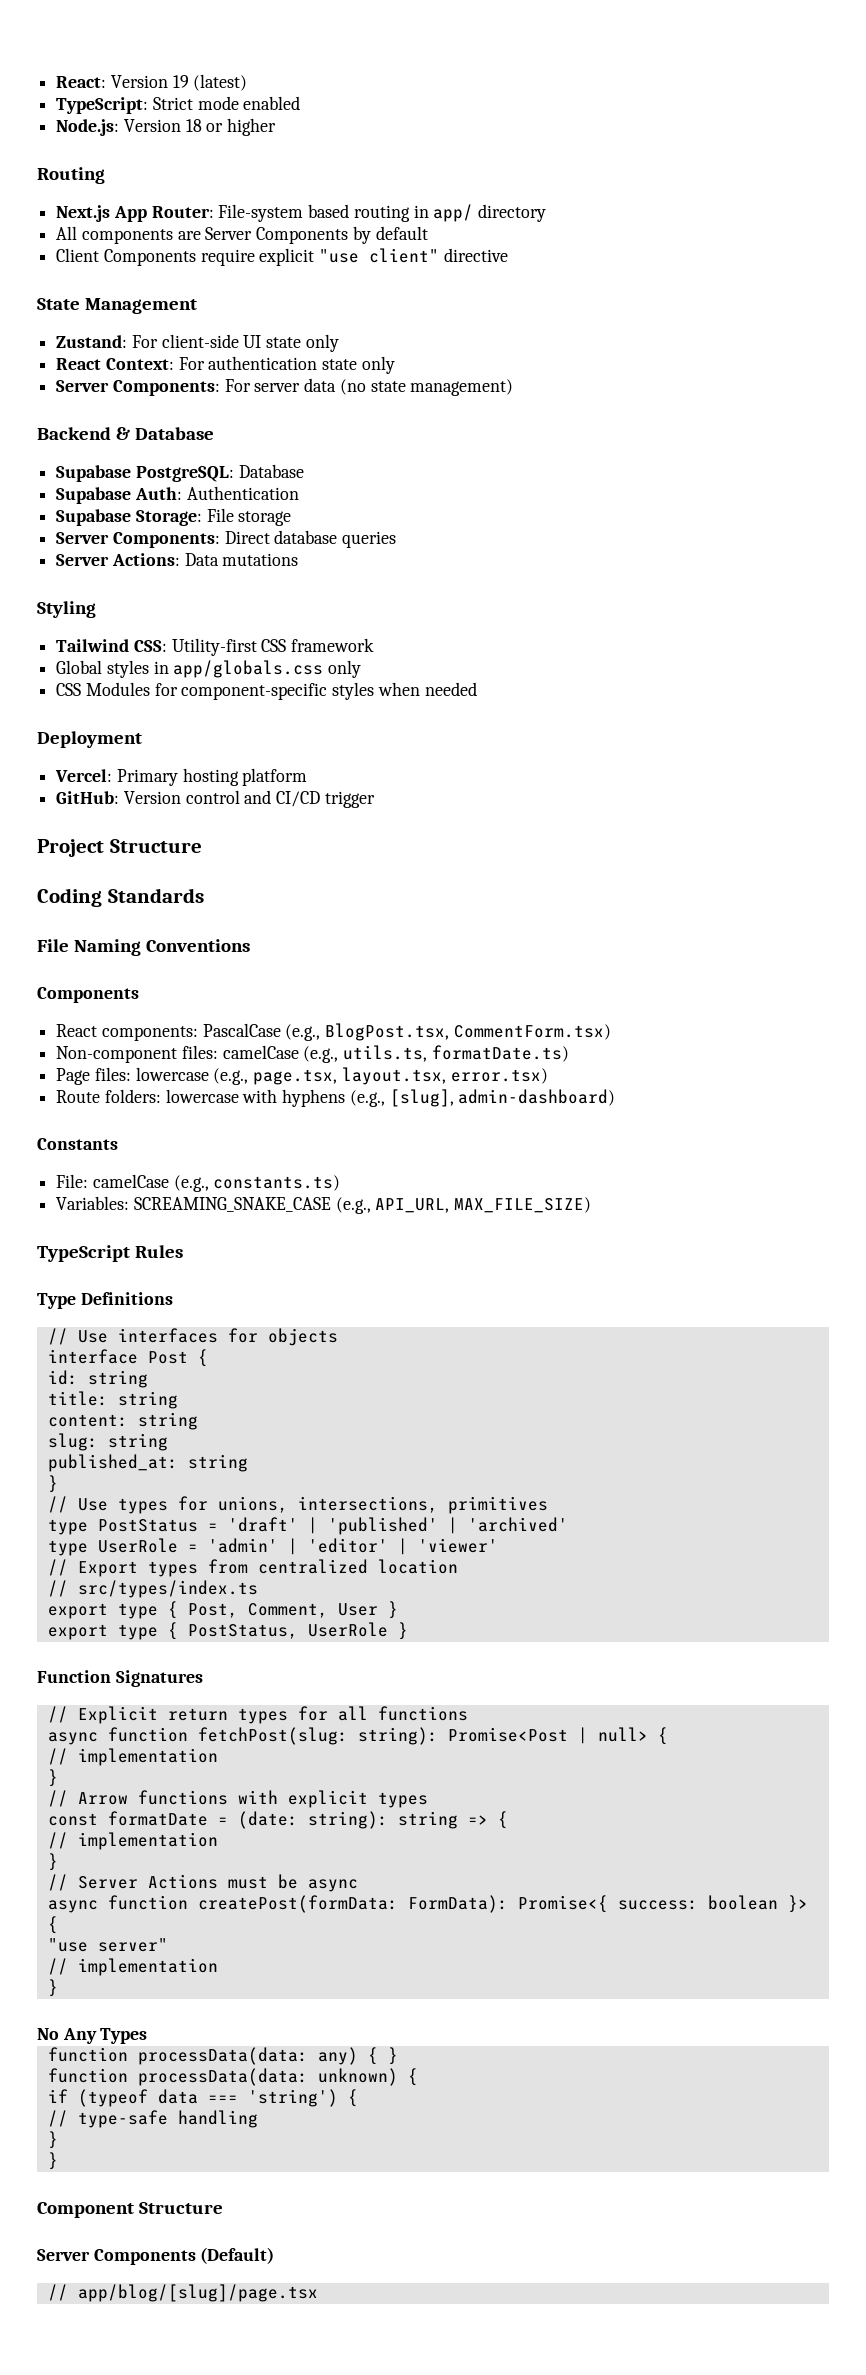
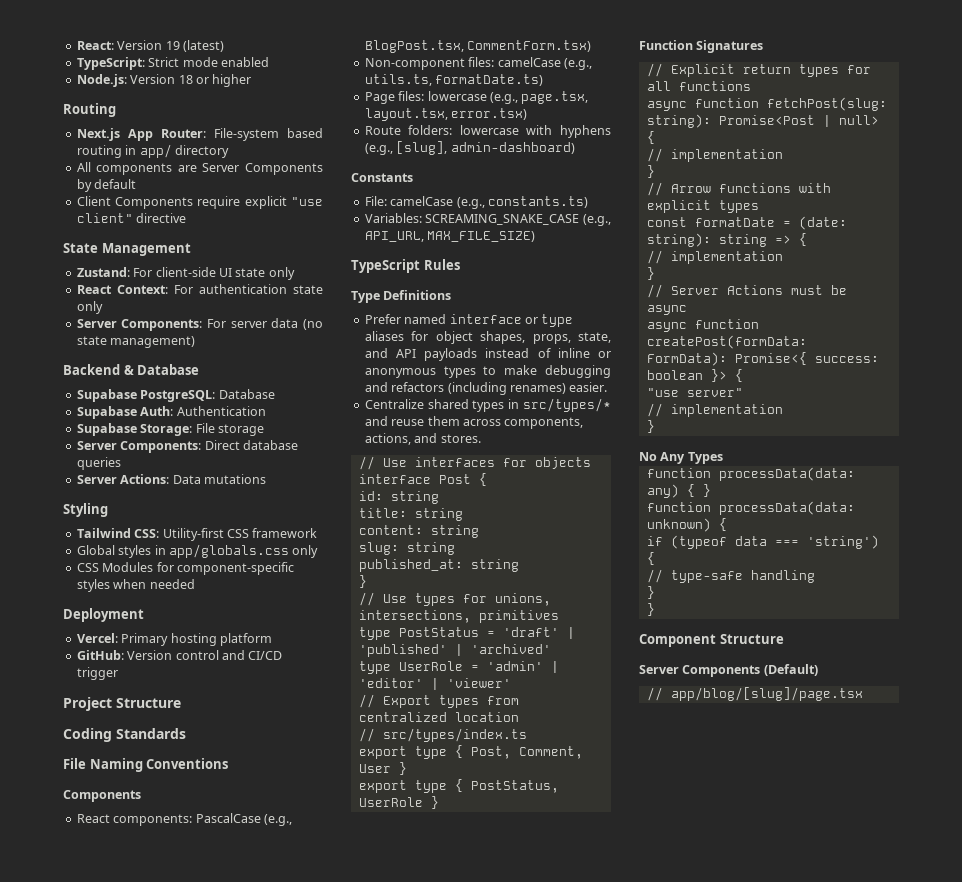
(173, 1298) none -> [364,314,574,327] [364,331,611,344] [364,348,611,361] [364,365,611,378] [364,382,608,395] [364,398,611,412] [364,416,584,429] [364,433,481,445] // Prefer named interface or type aliases for object shapes, props, state, and API payloads instead of inline or anonymous types to make debugging and refactors (including renames) easier. // Centralize shared types in src/types/* and reuse them across components, actions, and stores.

